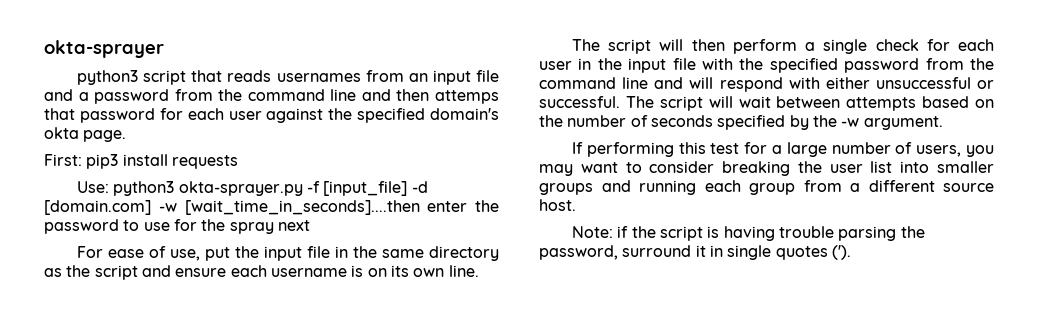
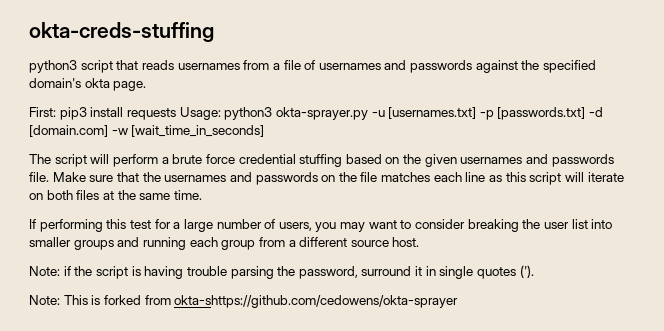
[44,40,164,58] okta-sprayer -> [29,22,214,42] okta-creds-stuffing
[408,70,500,85] [44,89,499,104] [44,108,262,123] an input file and a password from the command line and then attemps that password for each user -> [272,60,473,73] a file of usernames and passwords
[77,181,110,193] // Use: -> [179,107,221,120] Usage:
[306,181,428,196] [44,200,499,215] [44,219,310,234] [77,246,499,261] [44,265,479,280] [572,39,725,54] -f [input_file] -d [domain.com] -w [wait_time_in_seconds]....then enter the password to use for the spray next // For ease of use, put the input file in the same directory as the script and ensure each username is on its own line. // The script will then -> [371,107,604,120] [29,125,265,137] [29,154,110,167] -u [usernames.txt] -p [passwords.txt] -d [domain.com] -w [wait_time_in_seconds] // The script will
[823,39,995,54] [539,58,994,73] [539,77,994,92] [539,96,994,111] [539,115,943,130] single check for each user in the input file with the specified password from the command line and will respond with either unsuccessful or successful. The script will wait between attempts based on the number of seconds specified by the -w argument. -> [172,154,614,167] [29,172,624,185] [29,190,202,200] brute force credential stuffing based on the given usernames and passwords file. Make sure that the usernames and passwords on the file matches each line as this script will iterate on both files at the same time.
(851, 252) none -> [29,295,459,308] // Note: This is forked from okta-shttps://github.com/cedowens/okta-sprayer

